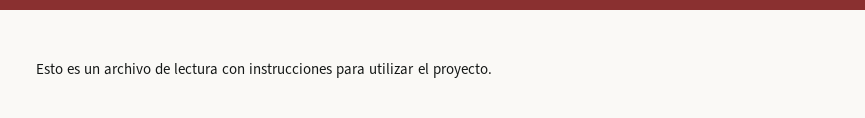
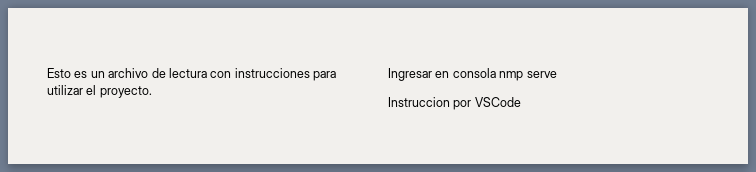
(492, 70) none -> [388,68,557,81] [388,97,521,110] // Ingresar en consola nmp serve // Instruccion por VSCode

